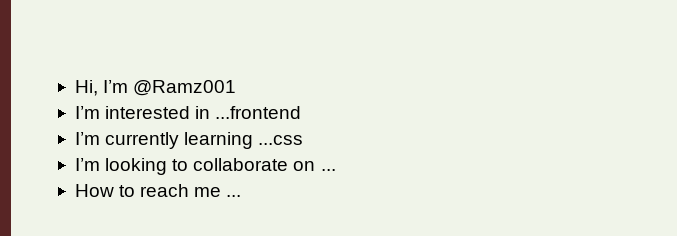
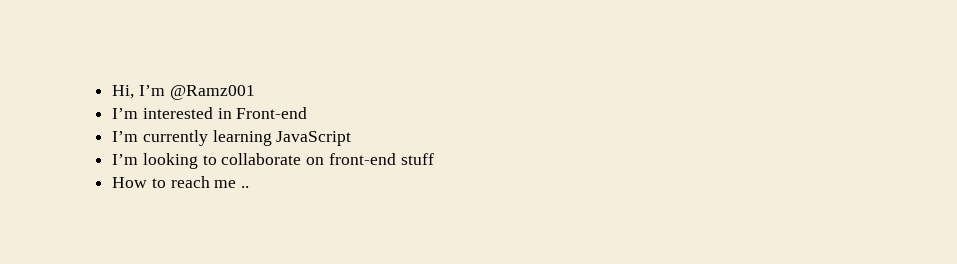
[215,106,302,119] ...frontend -> [236,107,308,119] Front-end
[258,135,304,145] ...css -> [276,131,352,146] JavaScript
[320,169,336,171] ... -> [328,153,434,165] front-end stuff
[226,195,242,197] ... -> [241,186,250,188] ..

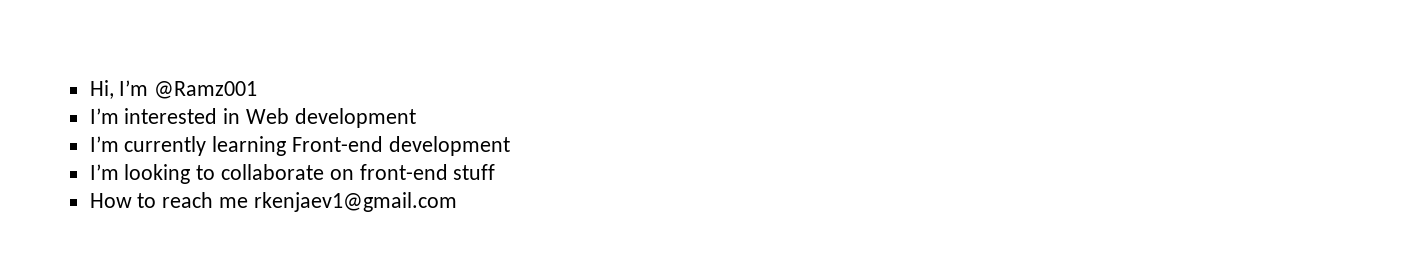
[236,107,308,119] Front-end -> [246,108,416,128] Web development
[276,131,352,146] JavaScript -> [292,136,510,156] Front-end development
[241,186,250,188] .. -> [253,192,457,212] rkenjaev1@gmail.com

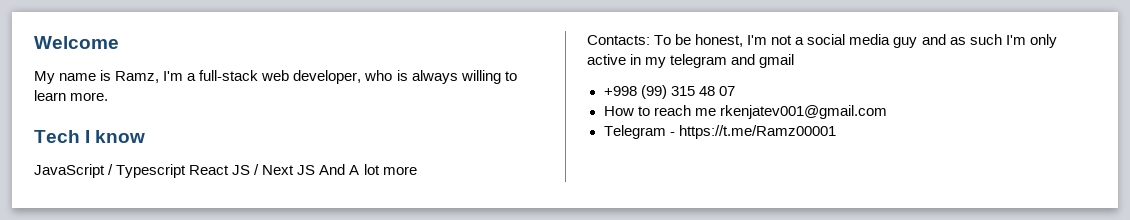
[89,80,258,99] [89,108,416,128] [89,136,510,156] [89,164,496,184] Hi, I’m @Ramz001 // I’m interested in Web development // I’m currently learning Front-end development // I’m looking to collaborate on front-end stuff -> [34,36,119,49] [34,70,517,84] [34,90,109,101] [34,130,146,143] [34,164,417,178] [587,34,1057,48] [587,54,795,68] [603,85,735,99] Welcome // My name is Ramz, I'm a full-stack web developer, who is always willing to learn more. // Tech I know // JavaScript / Typescript React JS / Next JS And A lot more // Contacts: To be honest, I'm not a social media guy and as such I'm only active in my telegram and gmail // +998 (99) 315 48 07
[253,192,457,212] rkenjaev1@gmail.com -> [719,105,887,119] [603,125,836,139] rkenjatev001@gmail.com // Telegram - https://t.me/Ramz00001

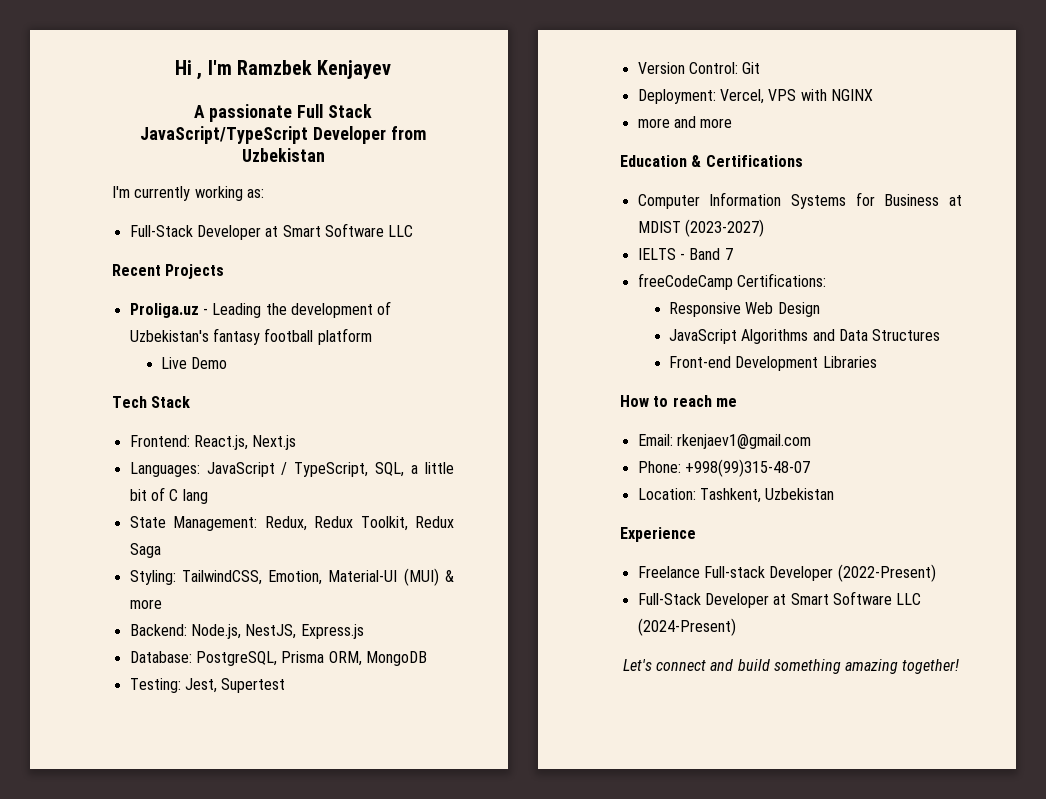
[34,36,119,49] [34,70,517,84] [34,90,109,101] [34,130,146,143] [34,164,417,178] [587,34,1057,48] [587,54,795,68] [603,85,735,99] [603,105,887,119] [603,125,836,139] Welcome // My name is Ramz, I'm a full-stack web developer, who is always willing to learn more. // Tech I know // JavaScript / Typescript React JS / Next JS And A lot more // Contacts: To be honest, I'm not a social media guy and as such I'm only active in my telegram and gmail // +998 (99) 315 48 07 // How to reach me rkenjatev001@gmail.com // Telegram - https://t.me/Ramz00001 -> [174,60,392,80] [194,104,372,122] [140,126,426,144] [241,148,325,162] [112,186,264,201] [129,223,414,240] [112,264,225,279] [129,301,392,318] [129,328,372,345] [161,357,228,369] [112,396,191,408] [129,435,297,450] [129,462,454,477] [129,487,208,504] [129,516,454,531] [129,543,161,558] [129,568,455,586] [129,599,162,609] [129,624,364,639] [129,651,427,666] [129,678,286,693] [637,62,761,74] [637,89,873,104] [637,116,733,128] [620,155,803,167] [637,192,962,209] [637,219,764,237] [637,248,733,260] [637,273,826,290] [669,302,820,317] [669,329,941,344] [669,356,877,371] [620,395,737,407] [637,434,811,449] [637,459,810,477] [637,488,835,503] [620,527,696,542] [637,564,936,582] [637,591,922,608] [637,618,736,636] [622,659,960,674] Hi , I'm Ramzbek Kenjayev // A passionate Full Stack JavaScript/TypeScript Developer from Uzbekistan // I'm currently working as: // Full-Stack Developer at Smart Software LLC // Recent Projects // Proliga.uz - Leading the development of Uzbekistan's fantasy football platform // Live Demo // Tech Stack // Frontend: React.js, Next.js // Languages: JavaScript / TypeScript, SQL, a little bit of C lang // State Management: Redux, Redux Toolkit, Redux Saga // Styling: TailwindCSS, Emotion, Material-UI (MUI) & more // Backend: Node.js, NestJS, Express.js // Database: PostgreSQL, Prisma ORM, MongoDB // Testing: Jest, Supertest // Version Control: Git // Deployment: Vercel, VPS with NGINX // more and more // Education & Certifications // Computer Information Systems for Business at MDIST (2023-2027) // IELTS - Band 7 // freeCodeCamp Certifications: // Responsive Web Design // JavaScript Algorithms and Data Structures // Front-end Development Libraries // How to reach me // Email: rkenjaev1@gmail.com // Phone: +998(99)315-48-07 // Location: Tashkent, Uzbekistan // Experience // Freelance Full-stack Developer (2022-Present) // Full-Stack Developer at Smart Software LLC (2024-Present) // Let's connect and build something amazing together!

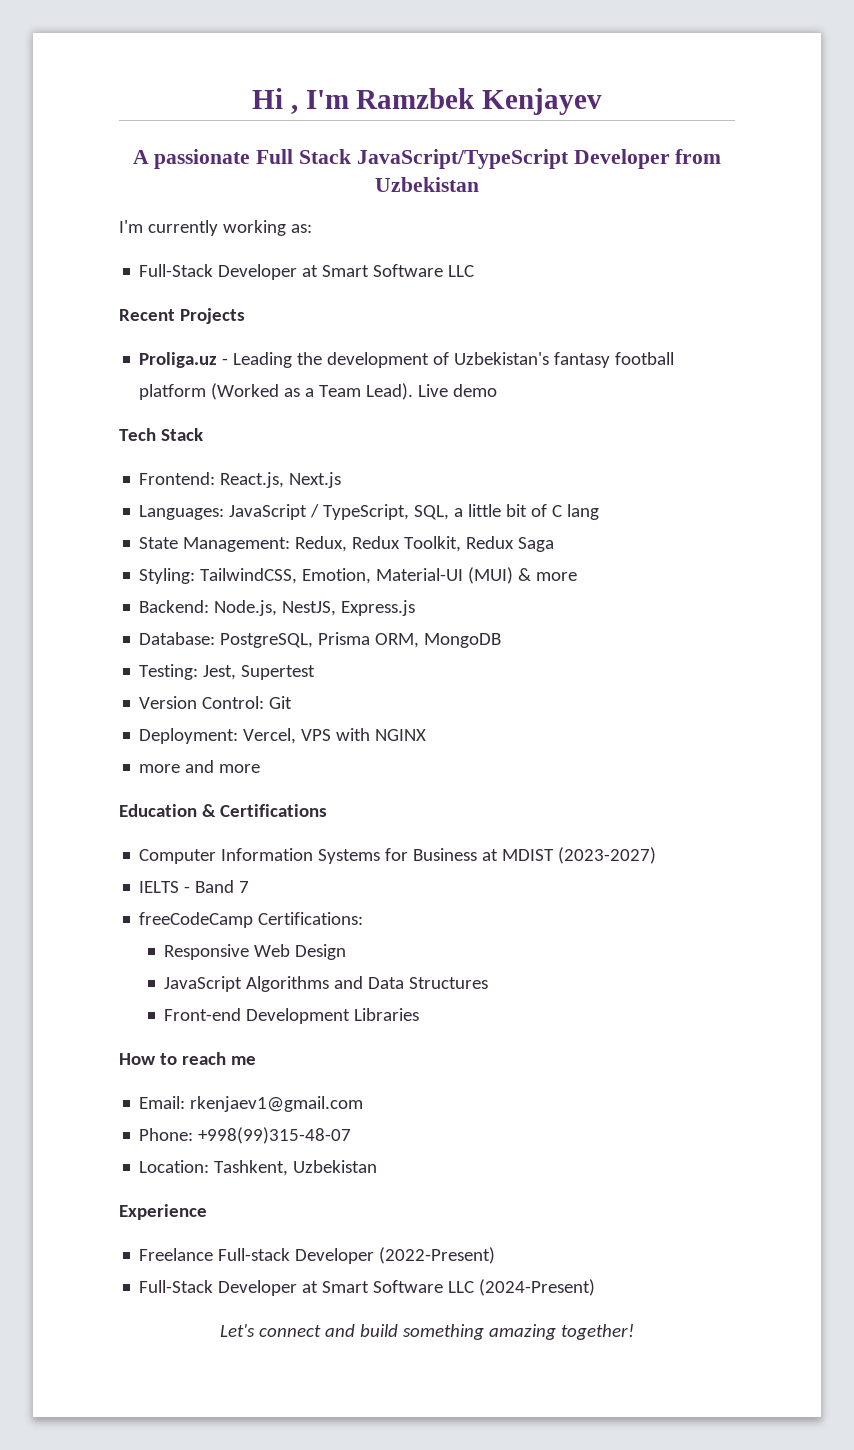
[161,357,228,369] // Live Demo -> [211,383,498,400] (Worked as a Team Lead). Live demo

